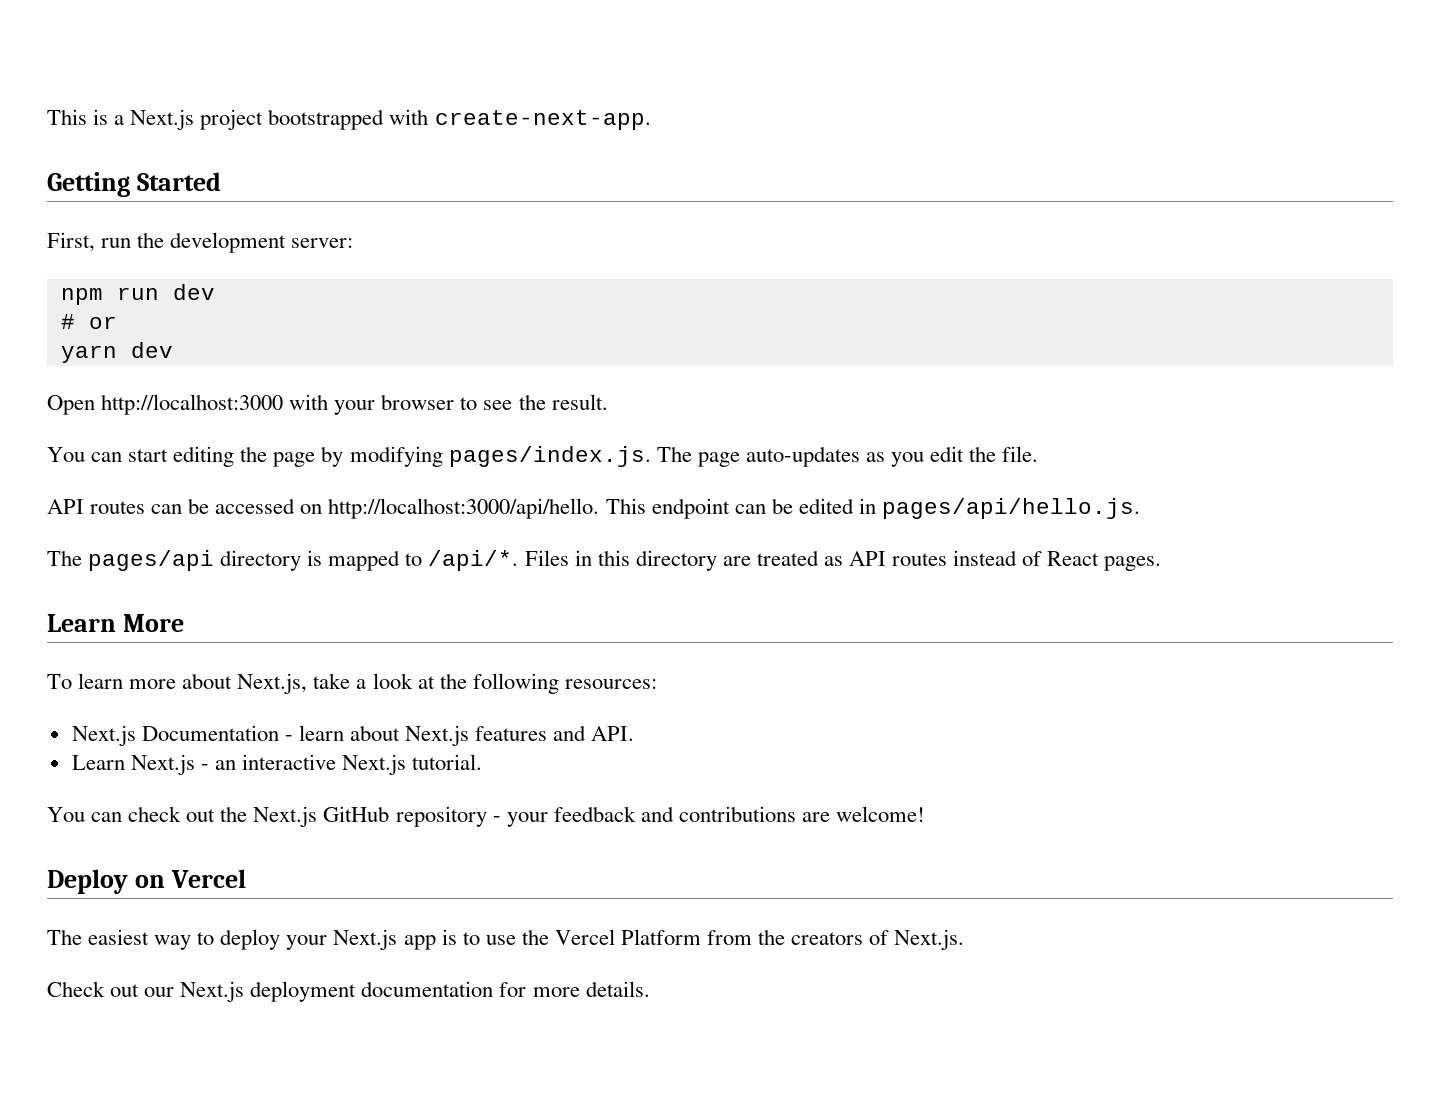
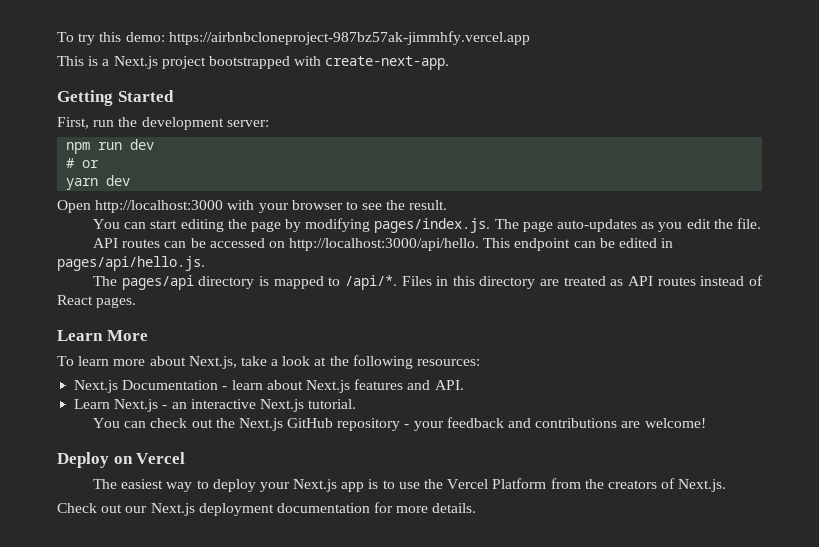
(47, 117) none -> [57,31,530,45] To try this demo: https://airbnbcloneproject-987bz57ak-jimmhfy.vercel.app //

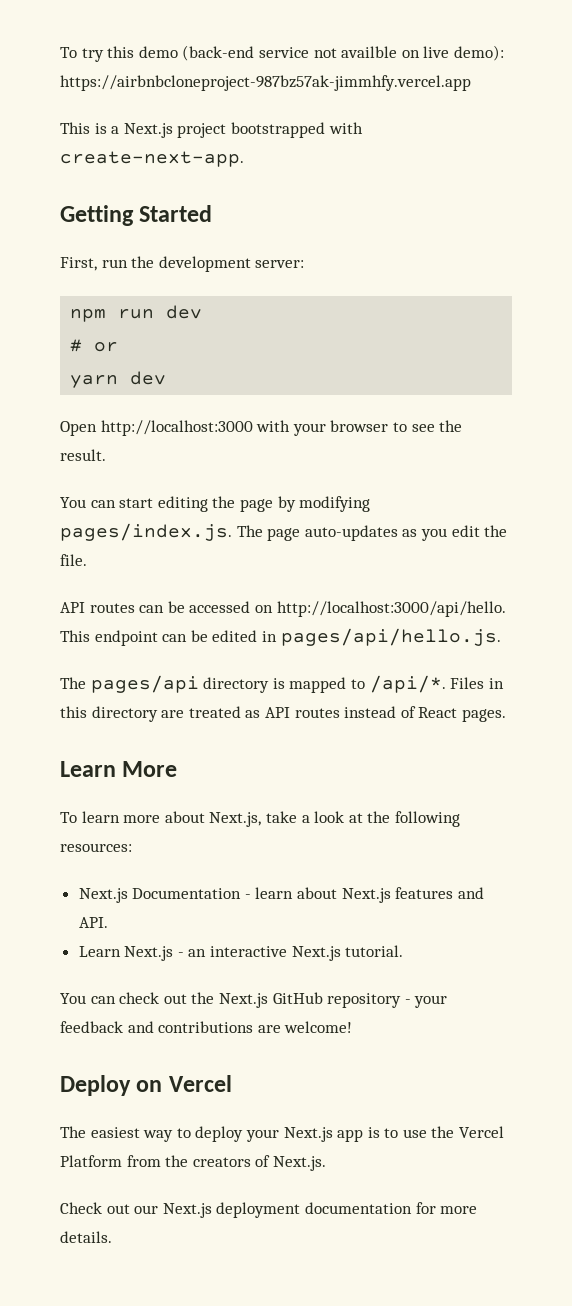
[125,32,165,42] demo: -> [138,45,504,61] demo (back-end service not availble on live demo):

